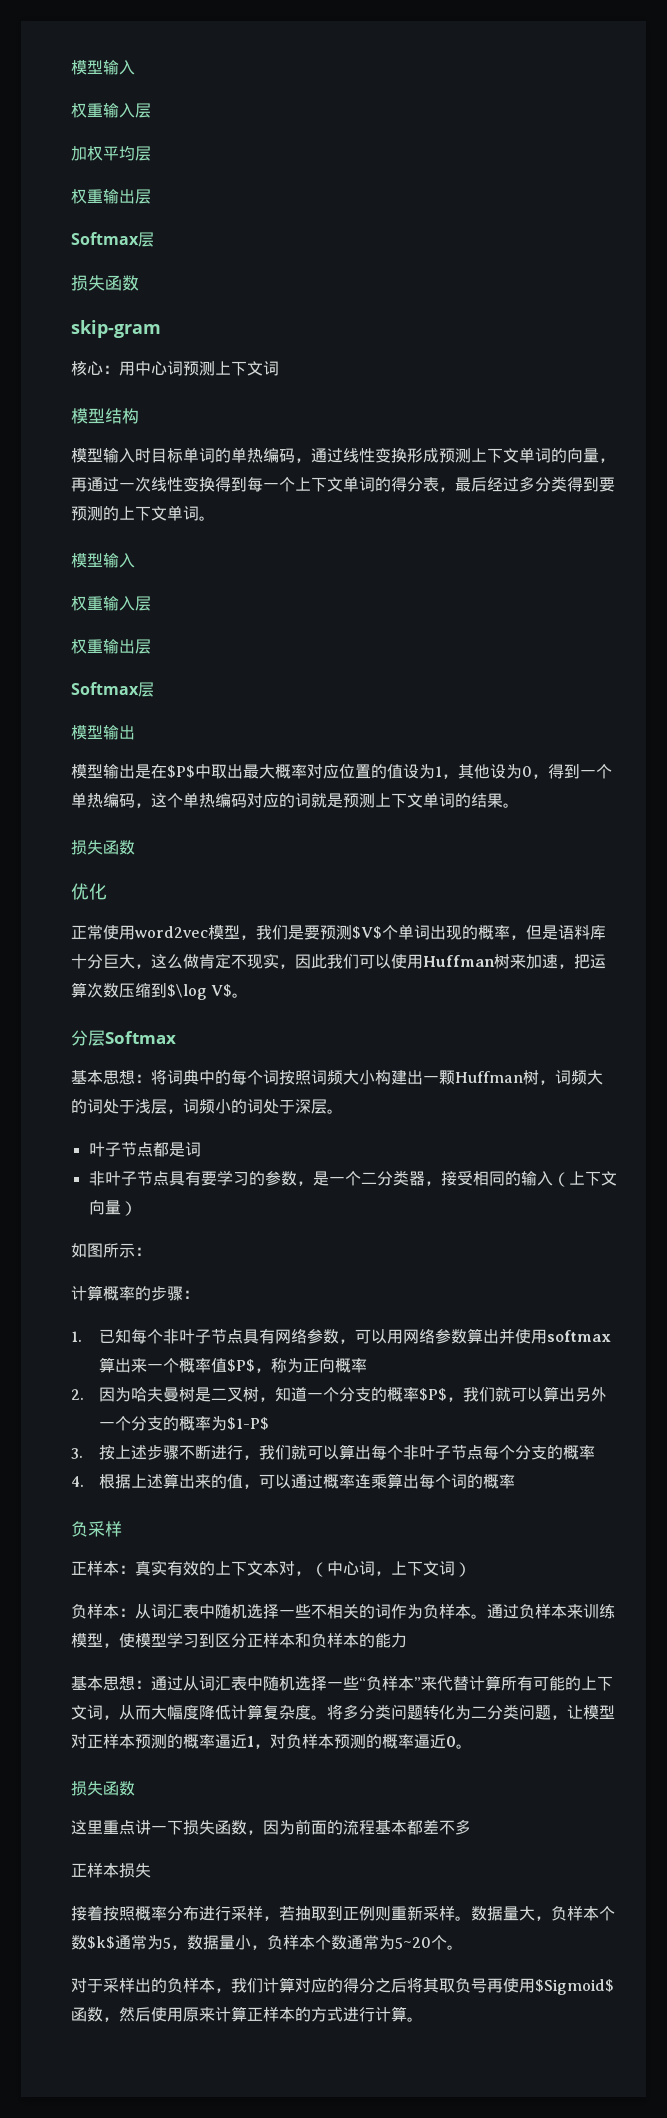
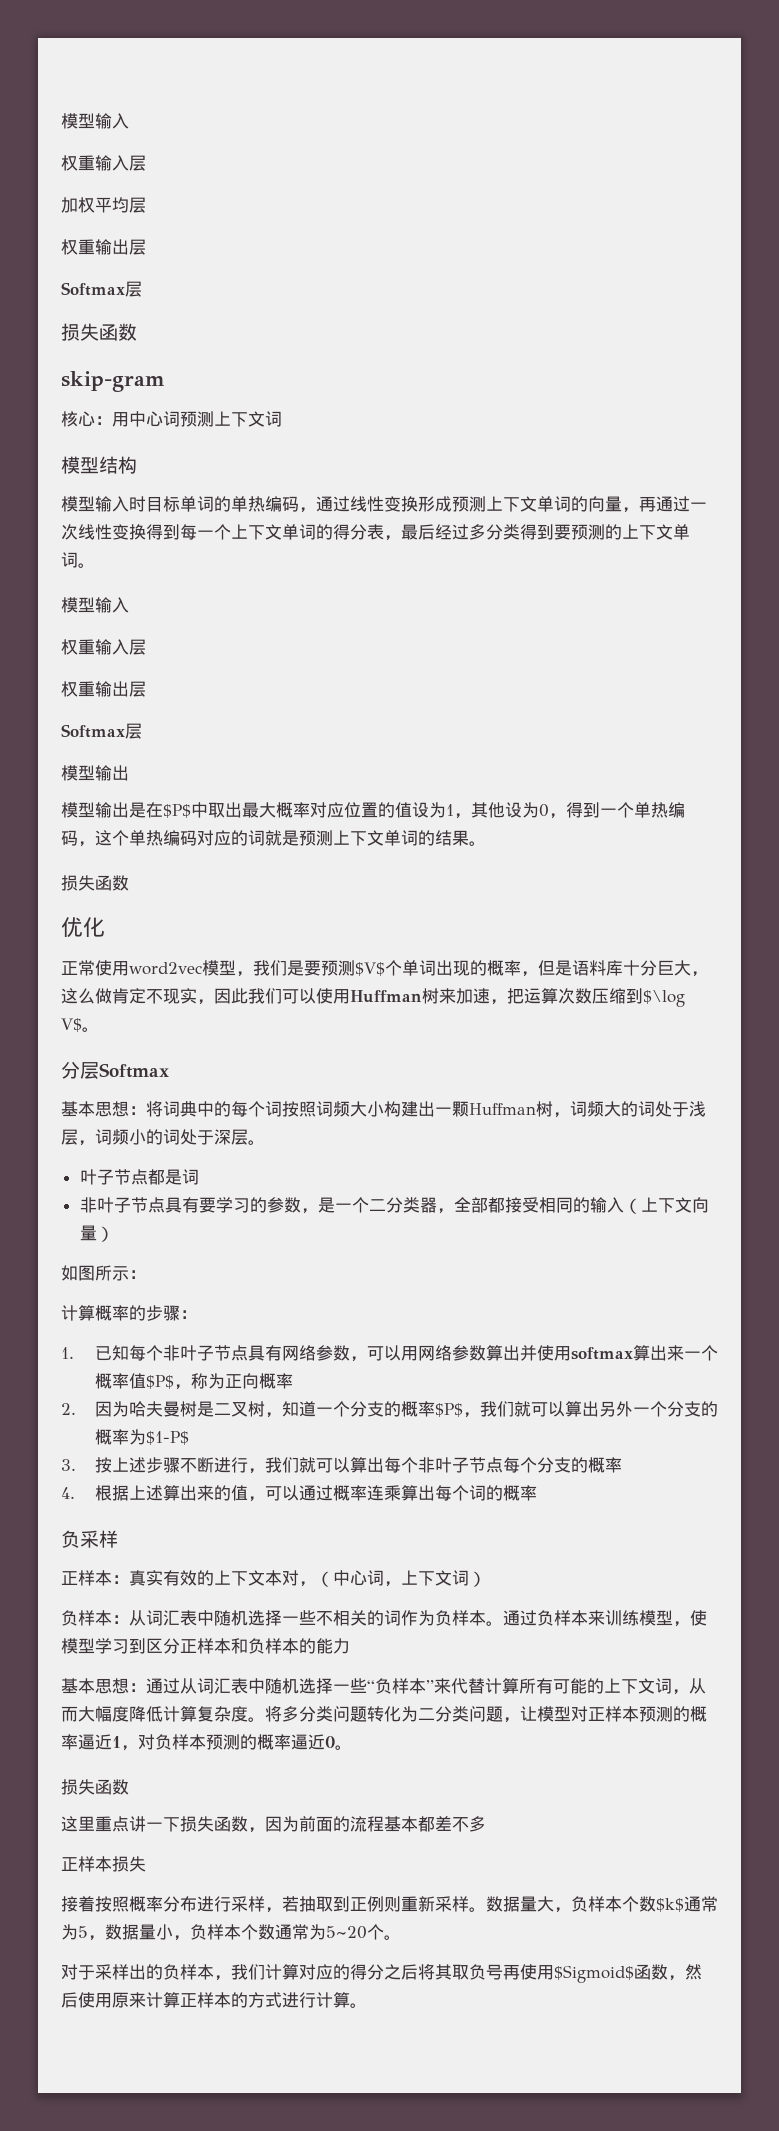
(441, 1183) none -> [453,1197,505,1213] 全部都

